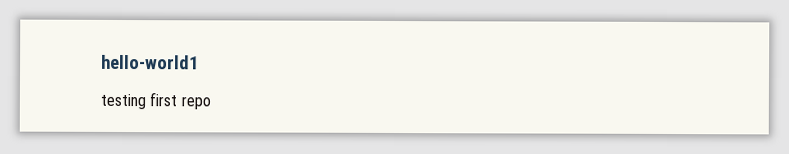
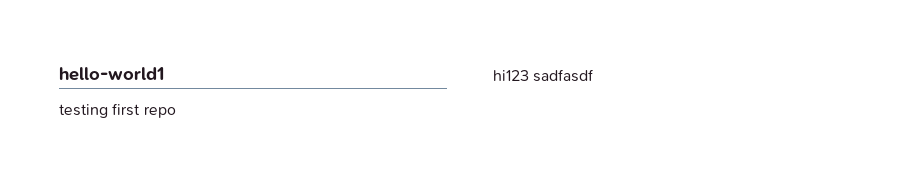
(211, 103) none -> [493,69,595,82] // hi123 sadfasdf

